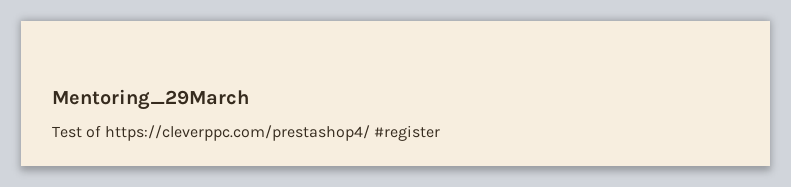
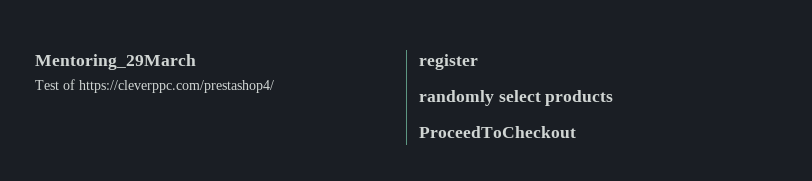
[373,125,440,141] #register -> [419,54,478,70] [419,90,614,106] [419,126,576,138] // register // randomly select products // ProceedToCheckout

